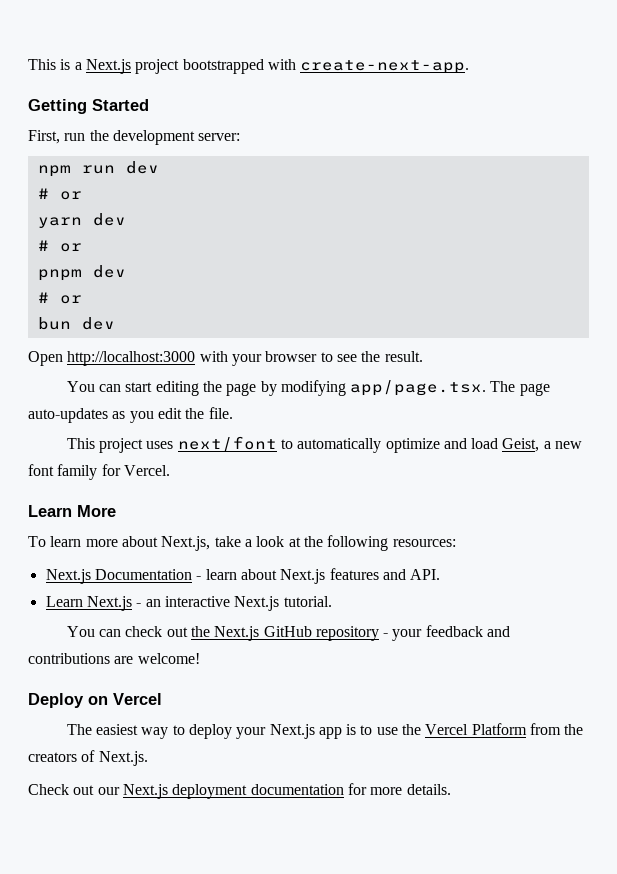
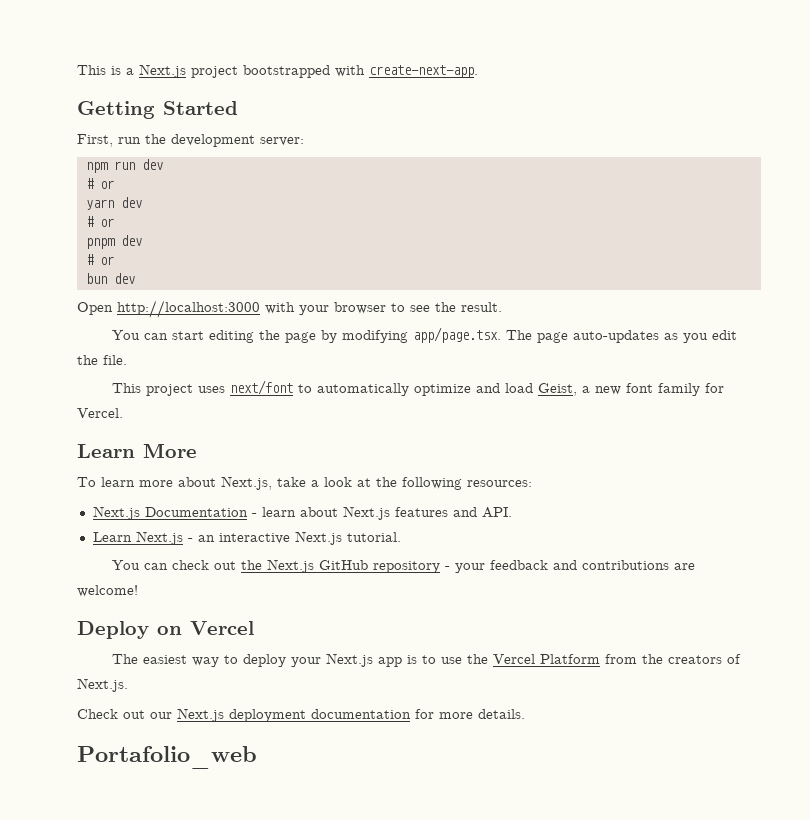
(451, 789) none -> [77,746,257,769] // Portafolio_web

